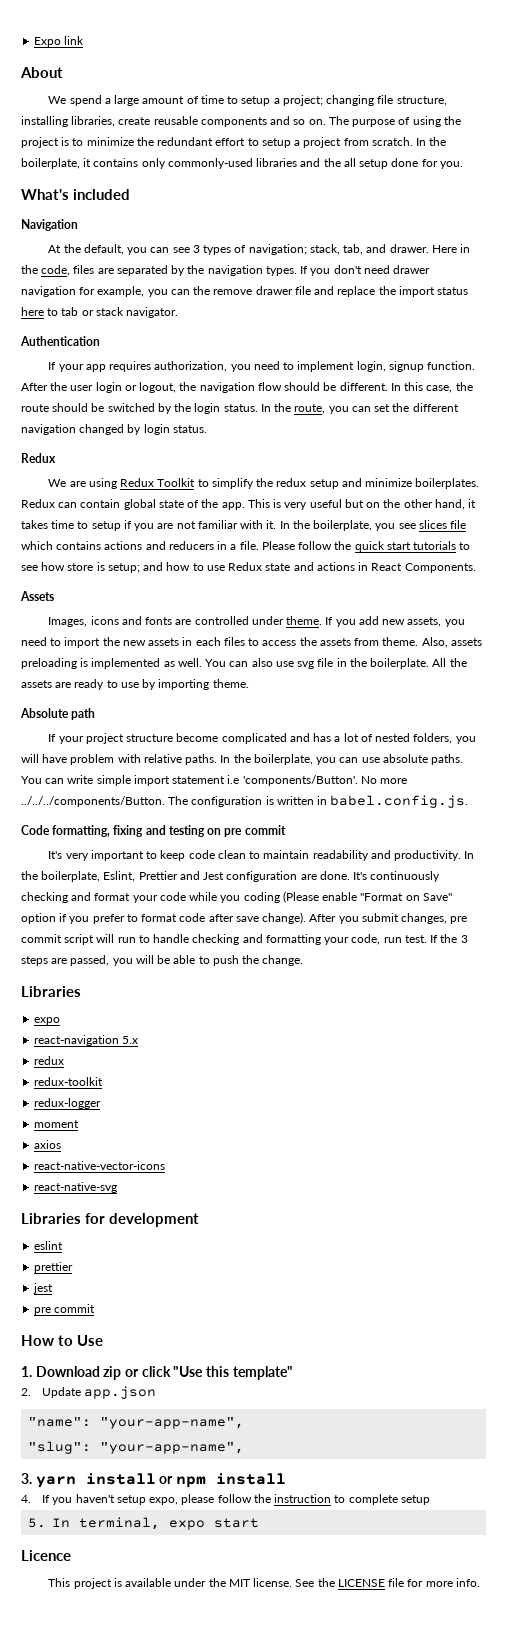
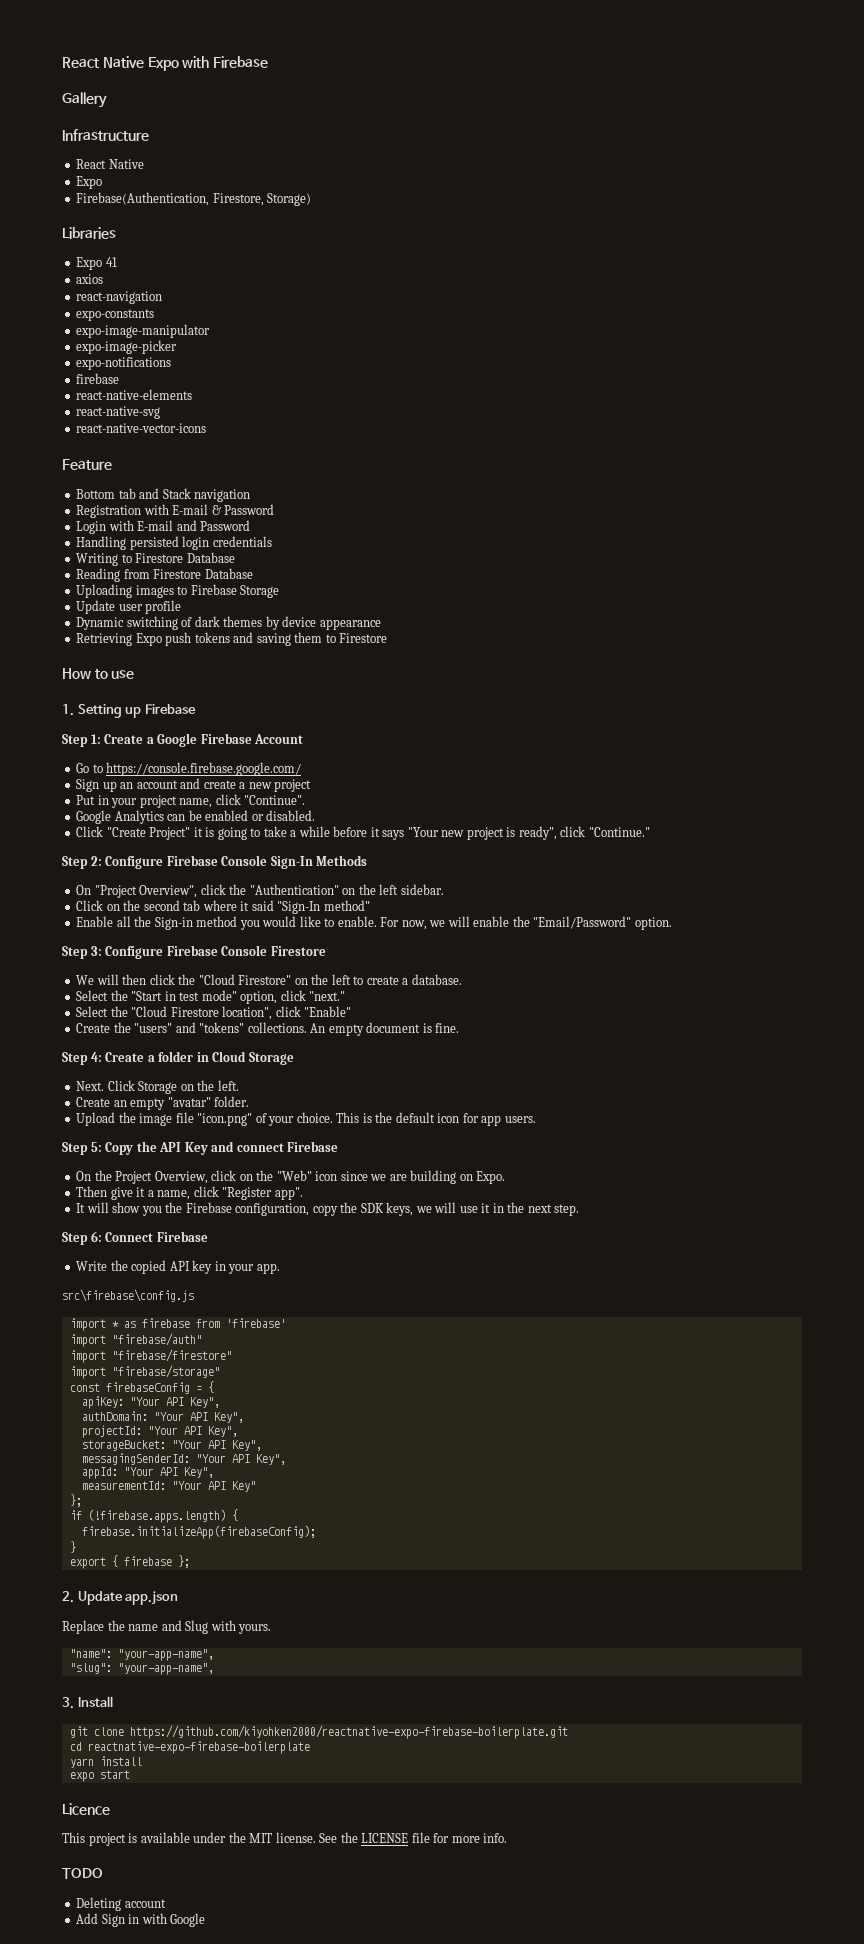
[34,36,85,47] [20,67,63,78] [48,95,447,106] [21,116,461,127] [21,137,447,148] [21,158,463,169] [21,189,131,200] [21,219,78,231] [48,244,470,255] [21,265,431,276] [21,286,469,297] [21,307,179,318] [20,336,100,346] [48,361,476,372] [21,382,473,393] [21,403,459,414] [21,424,207,435] [21,453,56,463] [48,478,480,489] [21,499,477,510] [21,520,467,531] [21,541,471,552] [21,562,476,573] [20,591,54,601] [48,616,465,627] [21,637,482,648] [21,658,467,669] [21,679,249,690] [20,708,96,720] [48,733,476,744] [21,754,464,765] [21,775,408,786] [21,795,469,808] [21,825,286,837] [48,850,475,861] [21,871,441,882] [21,891,452,903] [21,912,468,924] [21,934,468,945] [21,955,304,966] [21,986,81,997] [34,1017,61,1025] [34,1035,139,1046] [34,1056,65,1065] [34,1077,104,1086] [34,1098,102,1109] [34,1120,80,1128] [34,1140,62,1149] [34,1161,166,1170] [34,1182,118,1193] [21,1213,200,1227] [34,1241,64,1250] [34,1262,74,1273] [33,1283,54,1294] [34,1304,96,1315] Expo link // About // We spend a large amount of time to setup a project; changing file structure, installing libraries, create reusable components and so on. The purpose of using the project is to minimize the redundant effort to setup a project from scratch. In the boilerplate, it contains only commonly-used libraries and the all setup done for you. // What's included // Navigation // At the default, you can see 3 types of navigation; stack, tab, and drawer. Here in the code, files are separated by the navigation types. If you don't need drawer navigation for example, you can the remove drawer file and replace the import status here to tab or stack navigator. // Authentication // If your app requires authorization, you need to implement login, signup function. After the user login or logout, the navigation flow should be different. In this case, the route should be switched by the login status. In the route, you can set the different navigation changed by login status. // Redux // We are using Redux Toolkit to simplify the redux setup and minimize boilerplates. Redux can contain global state of the app. This is very useful but on the other hand, it takes time to setup if you are not familiar with it. In the boilerplate, you see slices file which contains actions and reducers in a file. Please follow the quick start tutorials to see how store is setup; and how to use Redux state and actions in React Components. // Assets // Images, icons and fonts are controlled under theme. If you add new assets, you need to import the new assets in each files to access the assets from theme. Also, assets preloading is implemented as well. You can also use svg file in the boilerplate. All the assets are ready to use by importing theme. // Absolute path // If your project structure become complicated and has a lot of nested folders, you will have problem with relative paths. In the boilerplate, you can use absolute paths. You can write simple import statement i.e 'components/Button'. No more ../../../components/Button. The configuration is written in babel.config.js. // Code formatting, fixing and testing on pre commit // It's very important to keep code clean to maintain readability and productivity. In the boilerplate, Eslint, Prettier and Jest configuration are done. It's continuously checking and format your code while you coding (Please enable "Format on Save" option if you prefer to format code after save change). After you submit changes, pre commit script will run to handle checking and formatting your code, run test. If the 3 steps are passed, you will be able to push the change. // Libraries // expo // react-navigation 5.x // redux // redux-toolkit // redux-logger // moment // axios // react-native-vector-icons // react-native-svg // Libraries for development // eslint // prettier // jest // pre commit -> [62,56,269,71] [62,92,107,108] [62,129,149,141] [76,159,144,169] [76,176,103,189] [76,192,312,206] [62,227,116,239] [76,257,117,270] [76,274,104,284] [76,291,163,304] [76,309,155,321] [76,324,211,338] [76,340,178,354] [76,357,172,370] [76,373,120,384] [76,389,193,400] [76,406,161,419] [76,423,207,433] [62,459,112,470] [76,488,251,502] [76,504,275,518] [76,520,251,534] [76,536,272,550] [76,552,235,566] [76,568,253,582] [76,584,280,598] [76,600,182,614] [76,616,381,630] [76,632,388,646] React Native Expo with Firebase // Gallery // Infrastructure // React Native // Expo // Firebase(Authentication, Firestore, Storage) // Libraries // Expo 41 // axios // react-navigation // expo-constants // expo-image-manipulator // expo-image-picker // expo-notifications // firebase // react-native-elements // react-native-svg // react-native-vector-icons // Feature // Bottom tab and Stack navigation // Registration with E-mail & Password // Login with E-mail and Password // Handling persisted login credentials // Writing to Firestore Database // Reading from Firestore Database // Uploading images to Firebase Storage // Update user profile // Dynamic switching of dark themes by device appearance // Retrieving Expo push tokens and saving them to Firestore
[77,1335,104,1346] Use -> [111,670,135,679] use
[35,1366,293,1380] [21,1386,157,1399] Download zip or click "Use this template" // 2. Update app.json -> [77,704,196,718] [62,733,304,747] [76,762,302,776] [76,778,312,792] [76,794,306,808] [76,810,316,824] [76,826,650,840] [62,855,368,869] [76,884,444,898] [76,900,370,914] [76,916,672,930] [62,945,326,959] [76,974,462,985] [76,990,346,1004] [76,1006,352,1020] [76,1022,460,1036] [62,1051,294,1065] [76,1080,239,1094] [76,1096,250,1110] [76,1112,536,1126] [62,1141,339,1155] [76,1170,506,1184] [76,1186,303,1200] [76,1202,580,1216] [62,1231,208,1245] [76,1260,280,1274] [62,1289,194,1302] [69,1318,286,1331] [69,1333,202,1347] [69,1349,232,1363] [69,1365,220,1379] [69,1381,214,1394] [81,1396,220,1409] [81,1411,244,1423] [81,1425,238,1438] [81,1440,262,1451] [81,1453,286,1465] [81,1467,214,1479] [81,1481,256,1492] [69,1494,82,1507] [69,1509,238,1523] [81,1525,316,1539] [69,1541,76,1553] [69,1555,190,1569] [62,1591,179,1605] [62,1620,272,1634] Setting up Firebase // Step 1: Create a Google Firebase Account // Go to https://console.firebase.google.com/ // Sign up an account and create a new project // Put in your project name, click "Continue". // Google Analytics can be enabled or disabled. // Click "Create Project" it is going to take a while before it says "Your new project is ready", click "Continue." // Step 2: Configure Firebase Console Sign-In Methods // On "Project Overview", click the "Authentication" on the left sidebar. // Click on the second tab where it said "Sign-In method" // Enable all the Sign-in method you would like to enable. For now, we will enable the "Email/Password" option. // Step 3: Configure Firebase Console Firestore // We will then click the "Cloud Firestore" on the left to create a database. // Select the "Start in test mode" option, click "next." // Select the "Cloud Firestore location", click "Enable" // Create the "users" and "tokens" collections. An empty document is fine. // Step 4: Create a folder in Cloud Storage // Next. Click Storage on the left. // Create an empty "avatar" folder. // Upload the image file "icon.png" of your choice. This is the default icon for app users. // Step 5: Copy the API Key and connect Firebase // On the Project Overview, click on the "Web" icon since we are building on Expo. // Tthen give it a name, click "Register app". // It will show you the Firebase configuration, copy the SDK keys, we will use it in the next step. // Step 6: Connect Firebase // Write the copied API key in your app. // src\firebase\config.js // import * as firebase from 'firebase' // import "firebase/auth" // import "firebase/firestore" // import "firebase/storage" // const firebaseConfig = { // apiKey: "Your API Key", // authDomain: "Your API Key", // projectId: "Your API Key", // storageBucket: "Your API Key", // messagingSenderId: "Your API Key", // appId: "Your API Key", // measurementId: "Your API Key" // }; // if (!firebase.apps.length) { // firebase.initializeApp(firebaseConfig); // } // export { firebase }; // 2. Update app.json // Replace the name and Slug with yours.
[35,1473,286,1488] [21,1494,430,1505] [28,1517,161,1530] yarn install or npm install // 4. If you haven't setup expo, please follow the instruction to complete setup // 5. In terminal, -> [77,1696,113,1707] [69,1725,568,1739] [69,1741,310,1754] [69,1756,142,1768] Install // git clone https://github.com/kiyohken2000/reactnative-expo-firebase-boilerplate.git // cd reactnative-expo-firebase-boilerplate // yarn install //
(480, 1582) none -> [62,1868,103,1879] [76,1897,166,1911] [76,1913,206,1927] // TODO // Deleting account // Add Sign in with Google

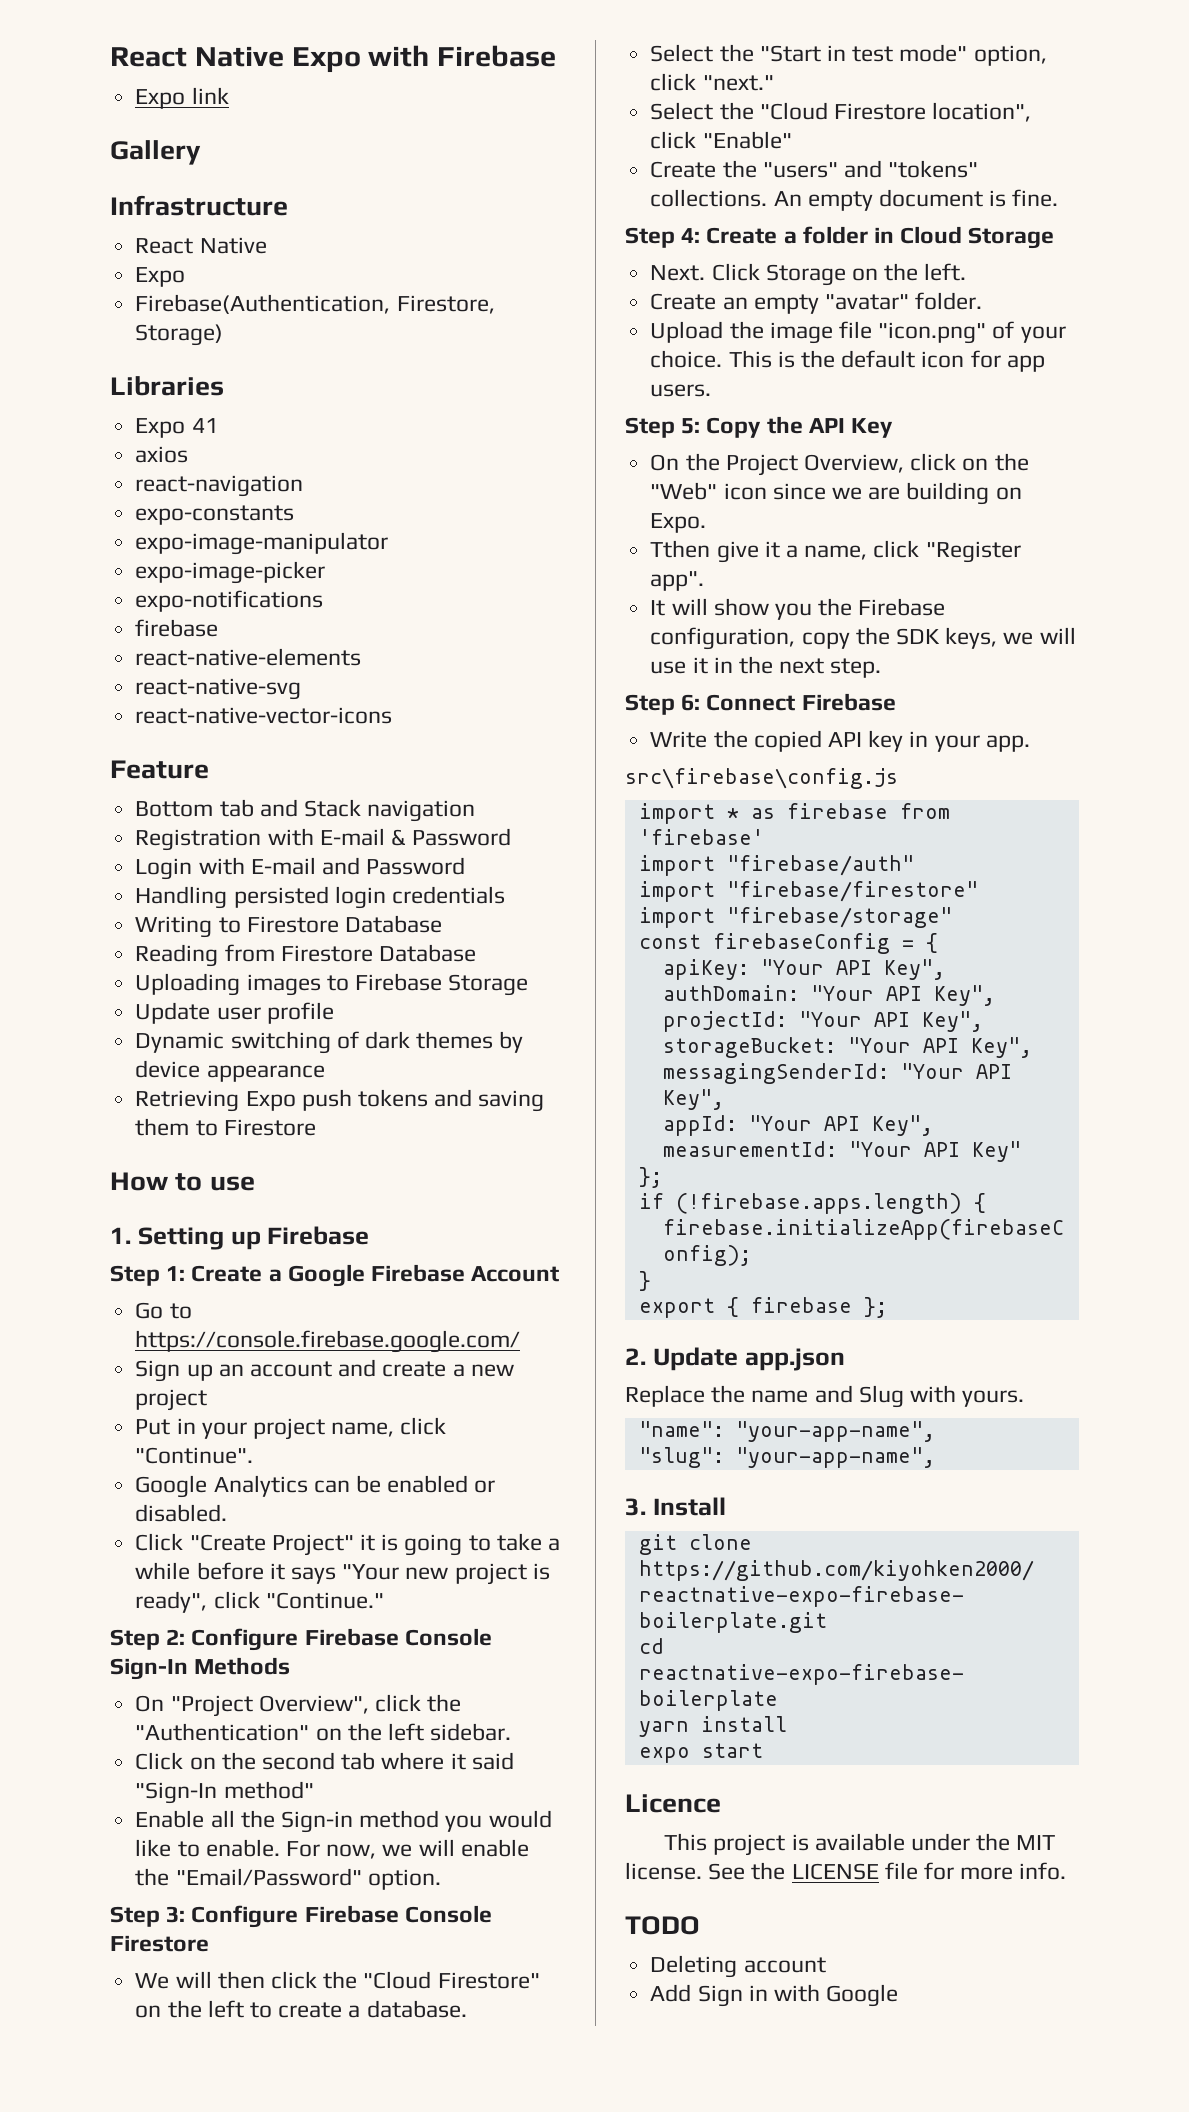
(269, 62) none -> [135,87,229,109] // Expo link
[211,1141,339,1152] and connect Firebase -> (894, 428) none

